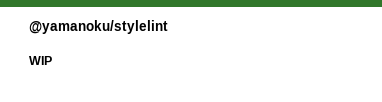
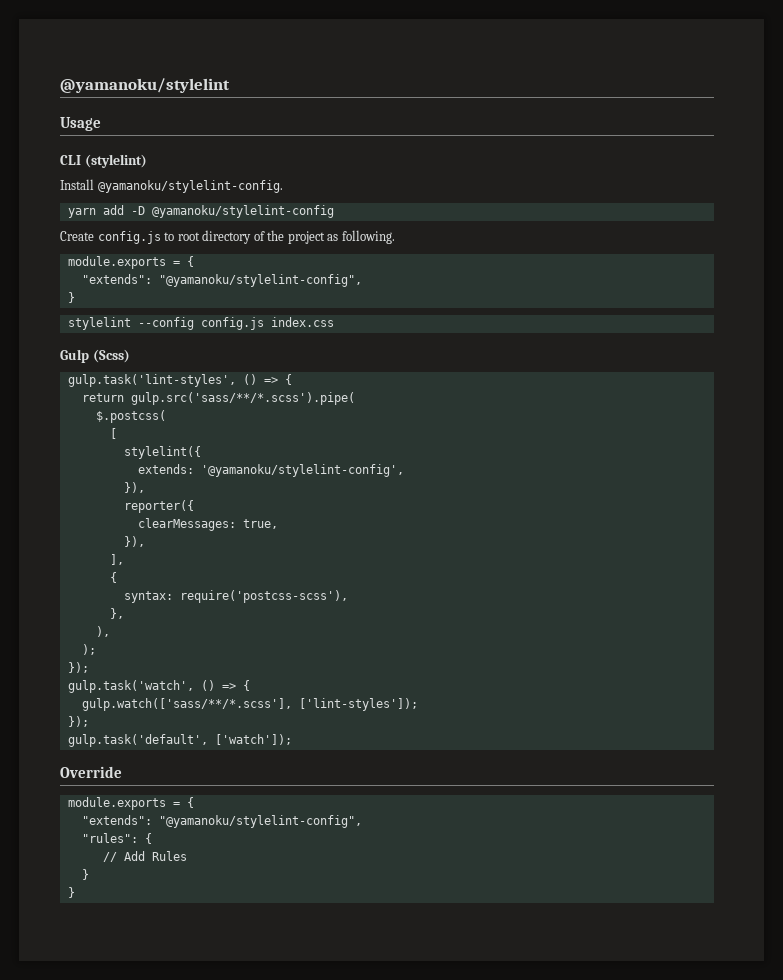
[29,56,52,65] WIP -> [60,117,101,131] [60,154,147,168] [60,179,283,193] [67,205,334,218] [60,230,395,244] [67,256,194,269] [81,274,362,287] [67,292,75,303] [67,317,334,330] [60,349,130,363] [67,374,292,387] [81,392,355,405] [95,410,166,423] [109,428,117,439] [123,446,201,459] [137,464,404,477] [123,482,145,493] [123,500,194,513] [137,518,278,531] [123,536,145,547] [109,554,124,565] [109,572,117,583] [123,590,348,603] [109,608,124,619] [95,626,110,637] [81,644,96,655] [67,662,89,673] [67,680,250,693] [81,698,418,711] [67,716,89,727] [67,734,292,747] [60,766,122,778] [67,797,194,810] [81,815,362,828] [81,833,152,844] [102,851,187,862] [81,869,89,880] [67,887,75,898] Usage // CLI (stylelint) // Install @yamanoku/stylelint-config. // yarn add -D @yamanoku/stylelint-config // Create config.js to root directory of the project as following. // module.exports = { // "extends": "@yamanoku/stylelint-config", // } // stylelint --config config.js index.css // Gulp (Scss) // gulp.task('lint-styles', () => { // return gulp.src('sass/**/*.scss').pipe( // $.postcss( // [ // stylelint({ // extends: '@yamanoku/stylelint-config', // }), // reporter({ // clearMessages: true, // }), // ], // { // syntax: require('postcss-scss'), // }, // ), // ); // }); // gulp.task('watch', () => { // gulp.watch(['sass/**/*.scss'], ['lint-styles']); // }); // gulp.task('default', ['watch']); // Override // module.exports = { // "extends": "@yamanoku/stylelint-config", // "rules": { // // Add Rules // } // }

